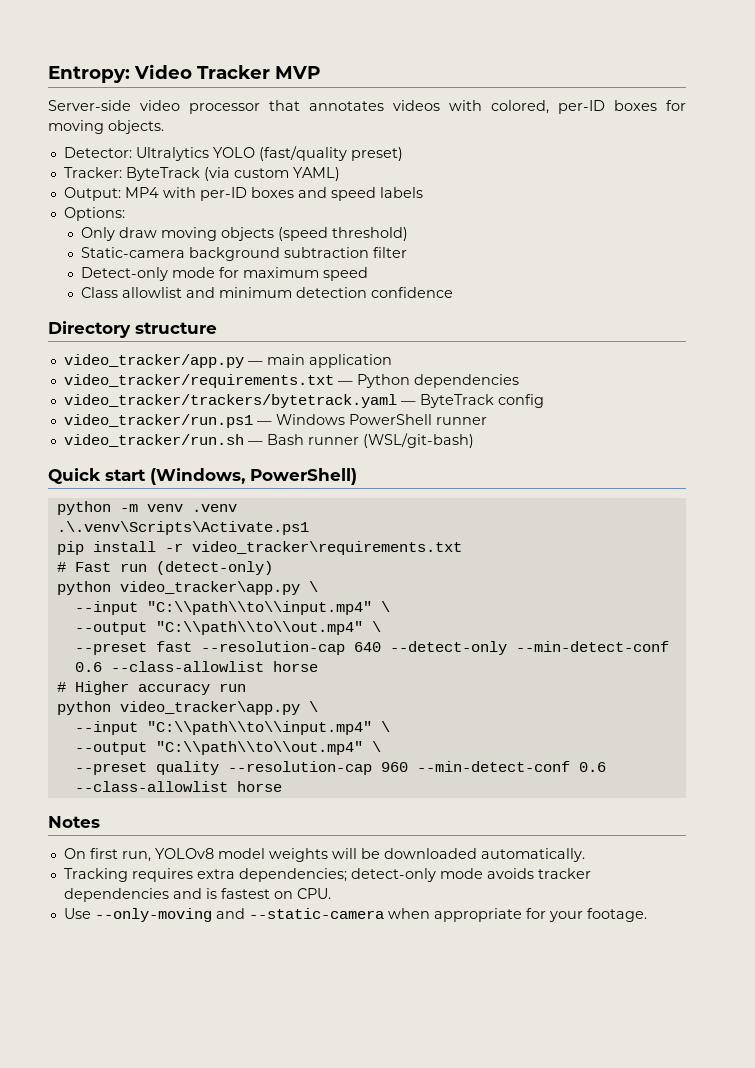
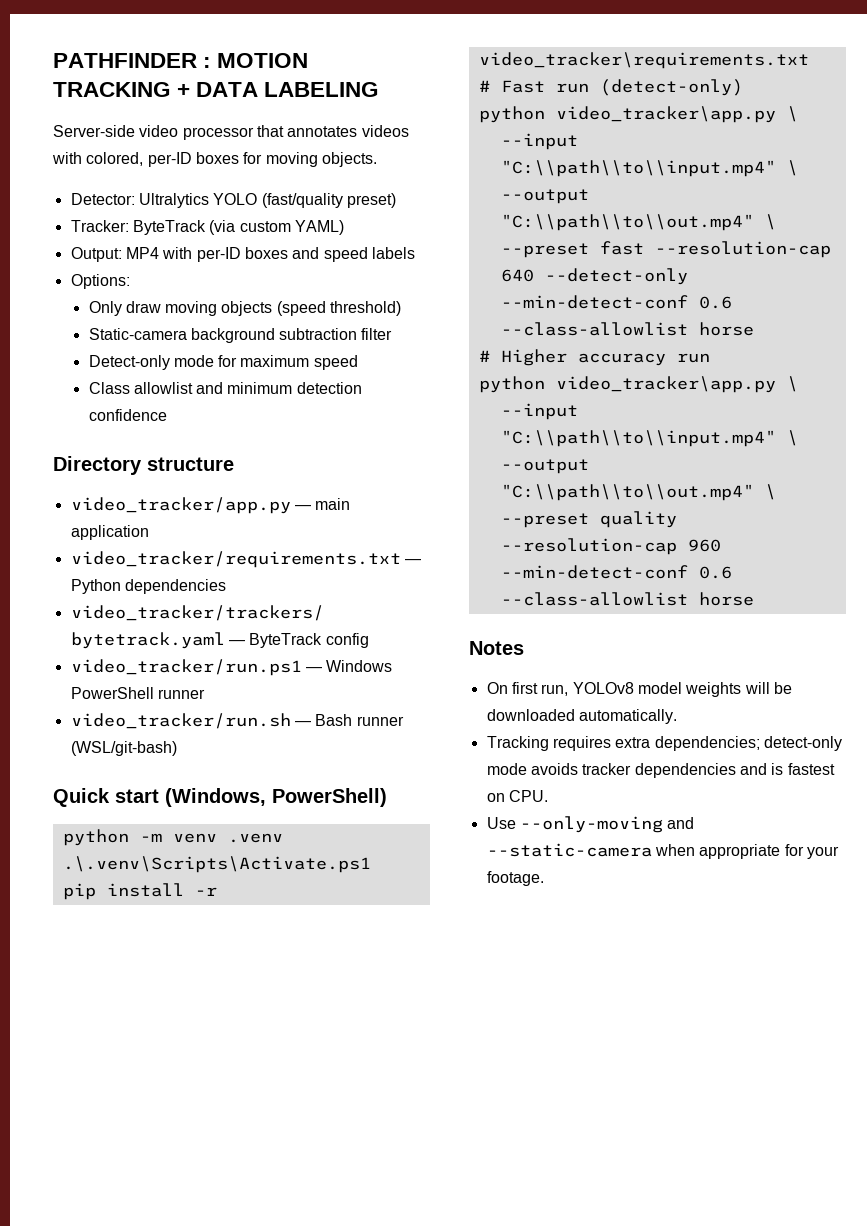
[48,64,321,83] Entropy: Video Tracker MVP -> [53,53,309,68] [53,82,380,97] PATHFINDER : MOTION TRACKING + DATA LABELING

